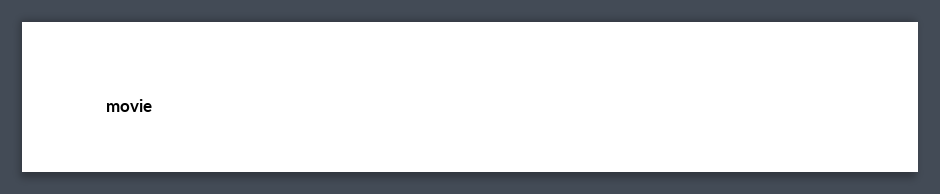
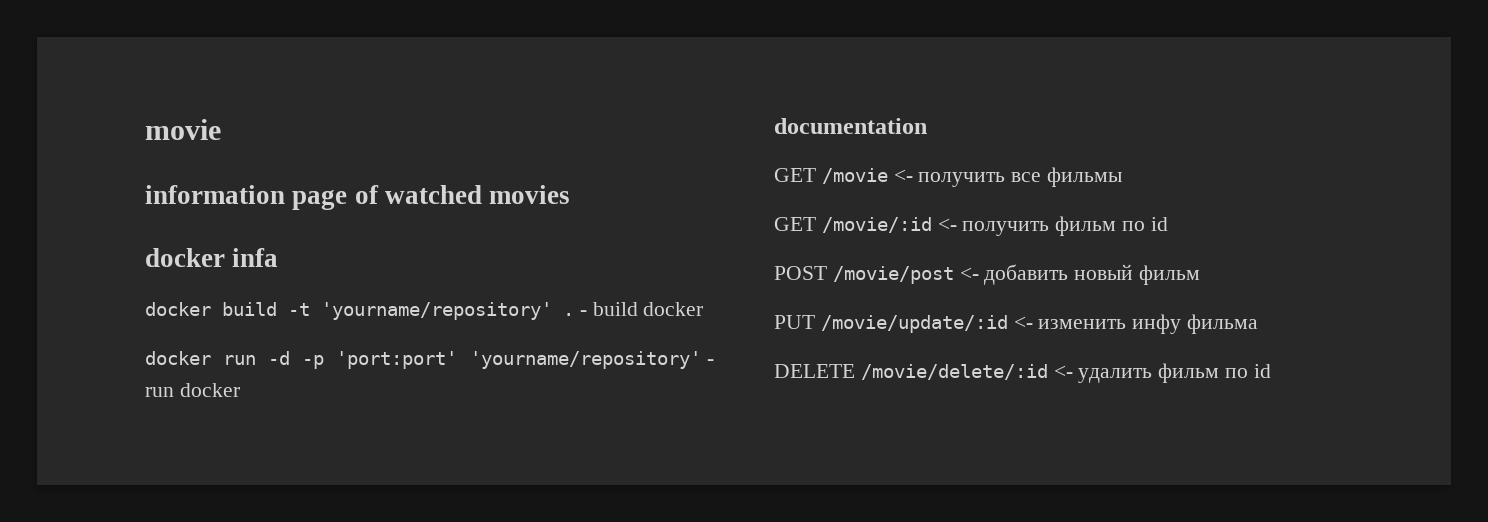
(152, 105) none -> [145,185,571,210] [145,248,279,267] [145,302,704,320] [145,351,714,369] [145,383,240,397] [774,118,927,134] [774,167,1123,187] [774,216,1168,236] [774,264,1201,285] [774,314,1259,334] [774,363,1271,383] // information page of watched movies // docker infa // docker build -t 'yourname/repository' . - build docker // docker run -d -p 'port:port' 'yourname/repository' - run docker // documentation // GET /movie <- получить все фильмы // GET /movie/:id <- получить фильм по id // POST /movie/post <- добавить новый фильм // PUT /movie/update/:id <- изменить инфу фильма // DELETE /movie/delete/:id <- удалить фильм по id

